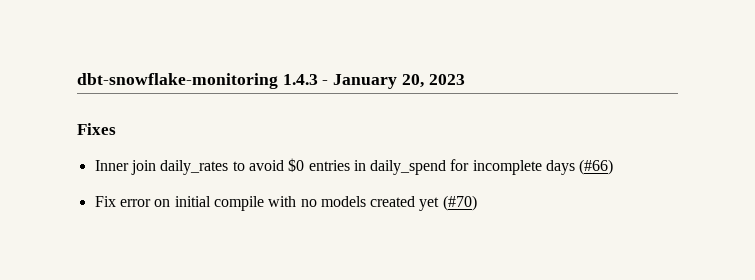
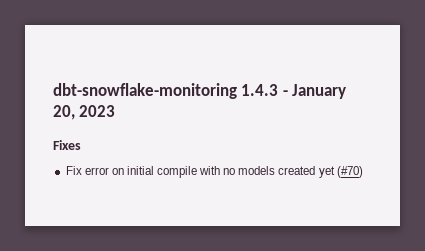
[94,158,614,175] // Inner join daily_rates to avoid $0 entries in daily_spend for incomplete days (#66) -> (81, 145) none

